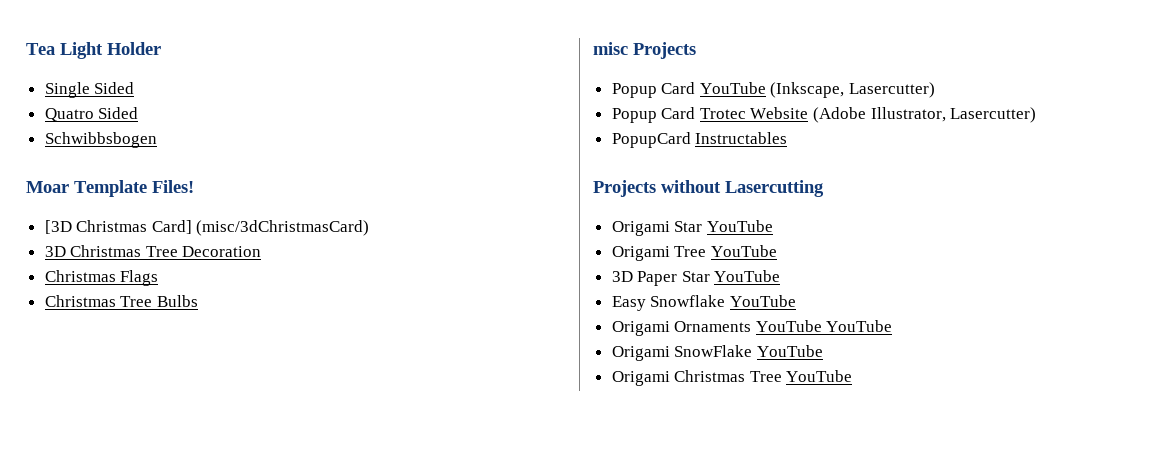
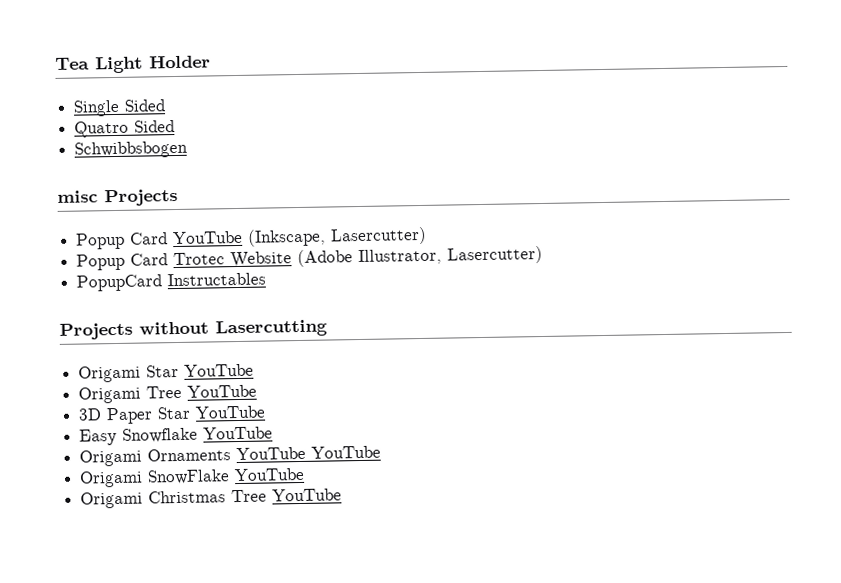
[26,180,194,197] [44,220,370,236] [44,245,262,257] [44,270,159,286] [44,295,198,307] // Moar Template Files! // [3D Christmas Card] (misc/3dChristmasCard) // 3D Christmas Tree Decoration // Christmas Flags // Christmas Tree Bulbs -> (189, 149) none

